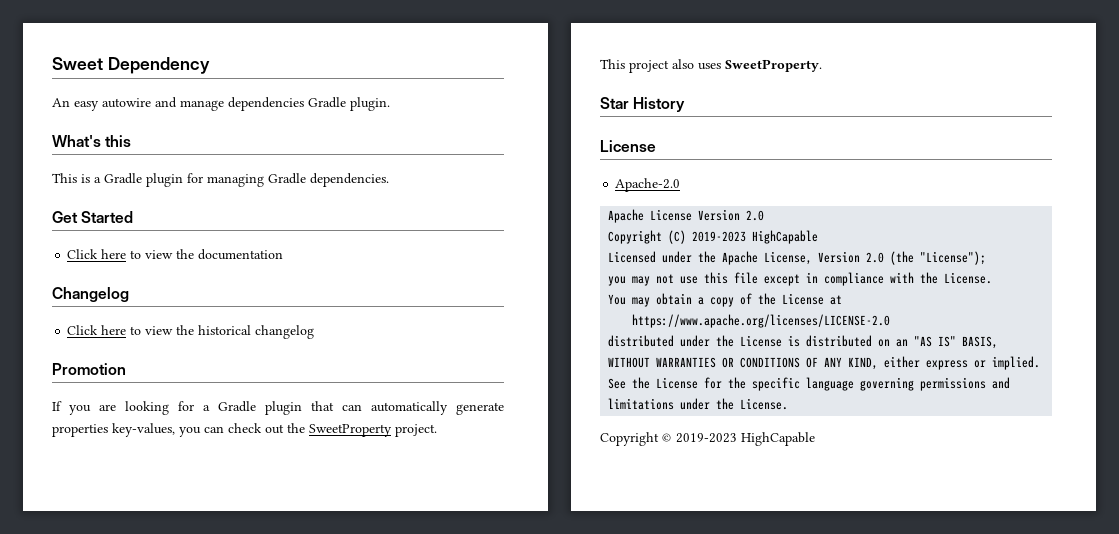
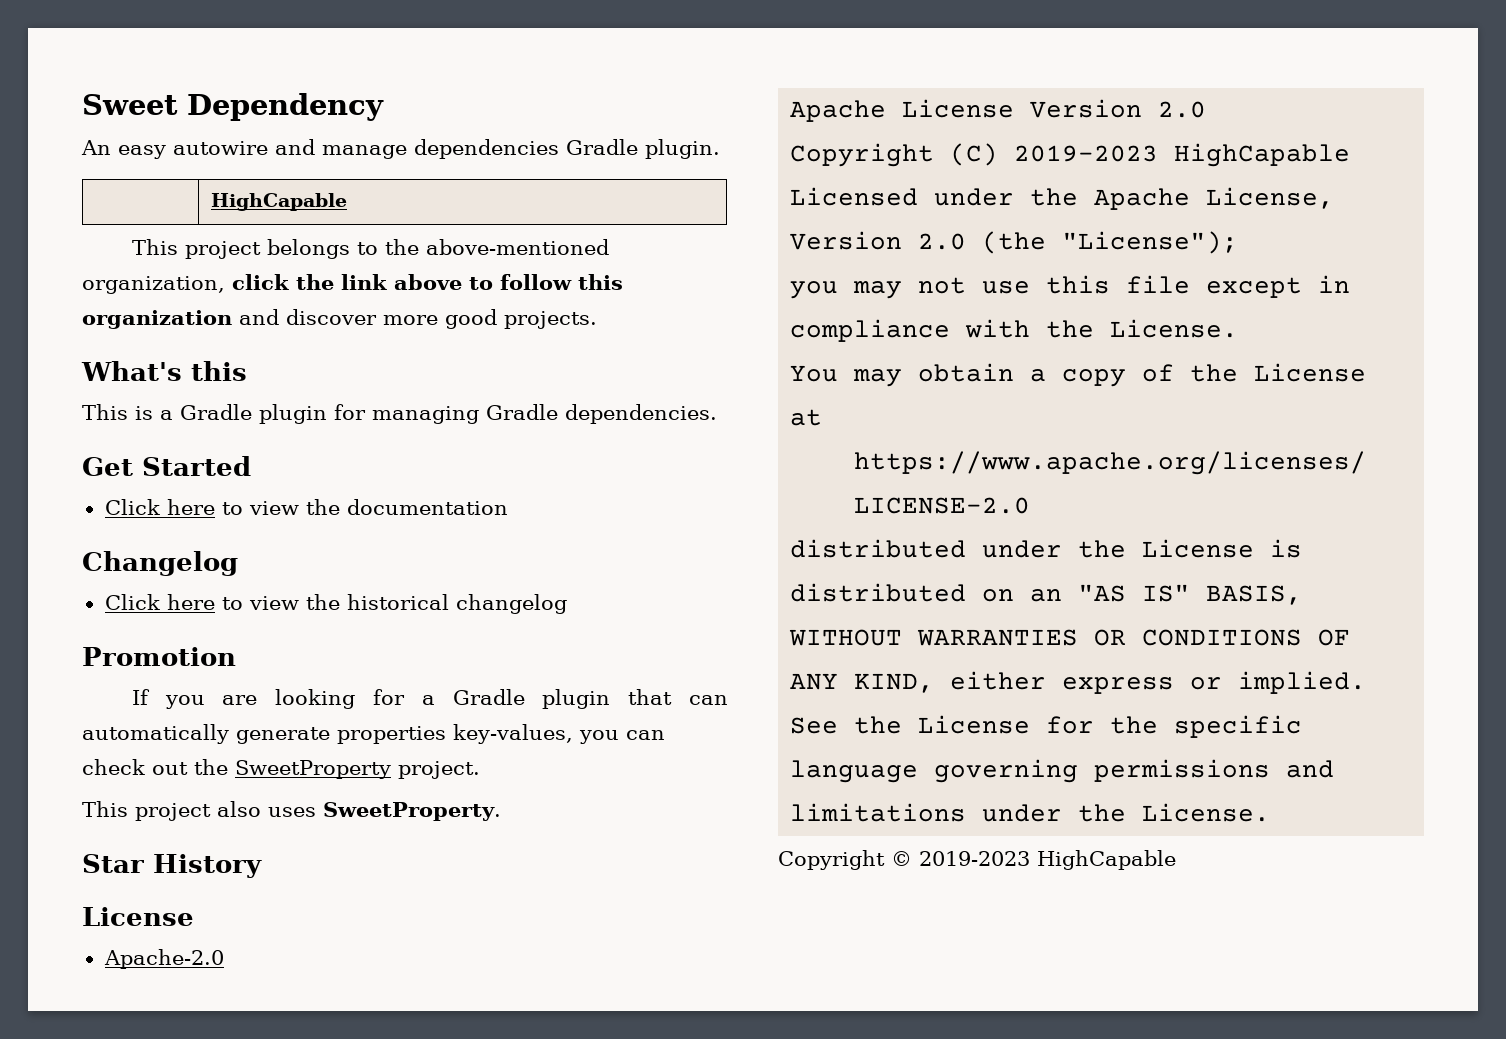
(390, 104) none -> [210,193,347,211] [131,239,609,259] [82,274,623,294] [82,309,597,329] // | HighCapable // This project belongs to the above-mentioned organization, click the link above to follow this organization and discover more good projects.

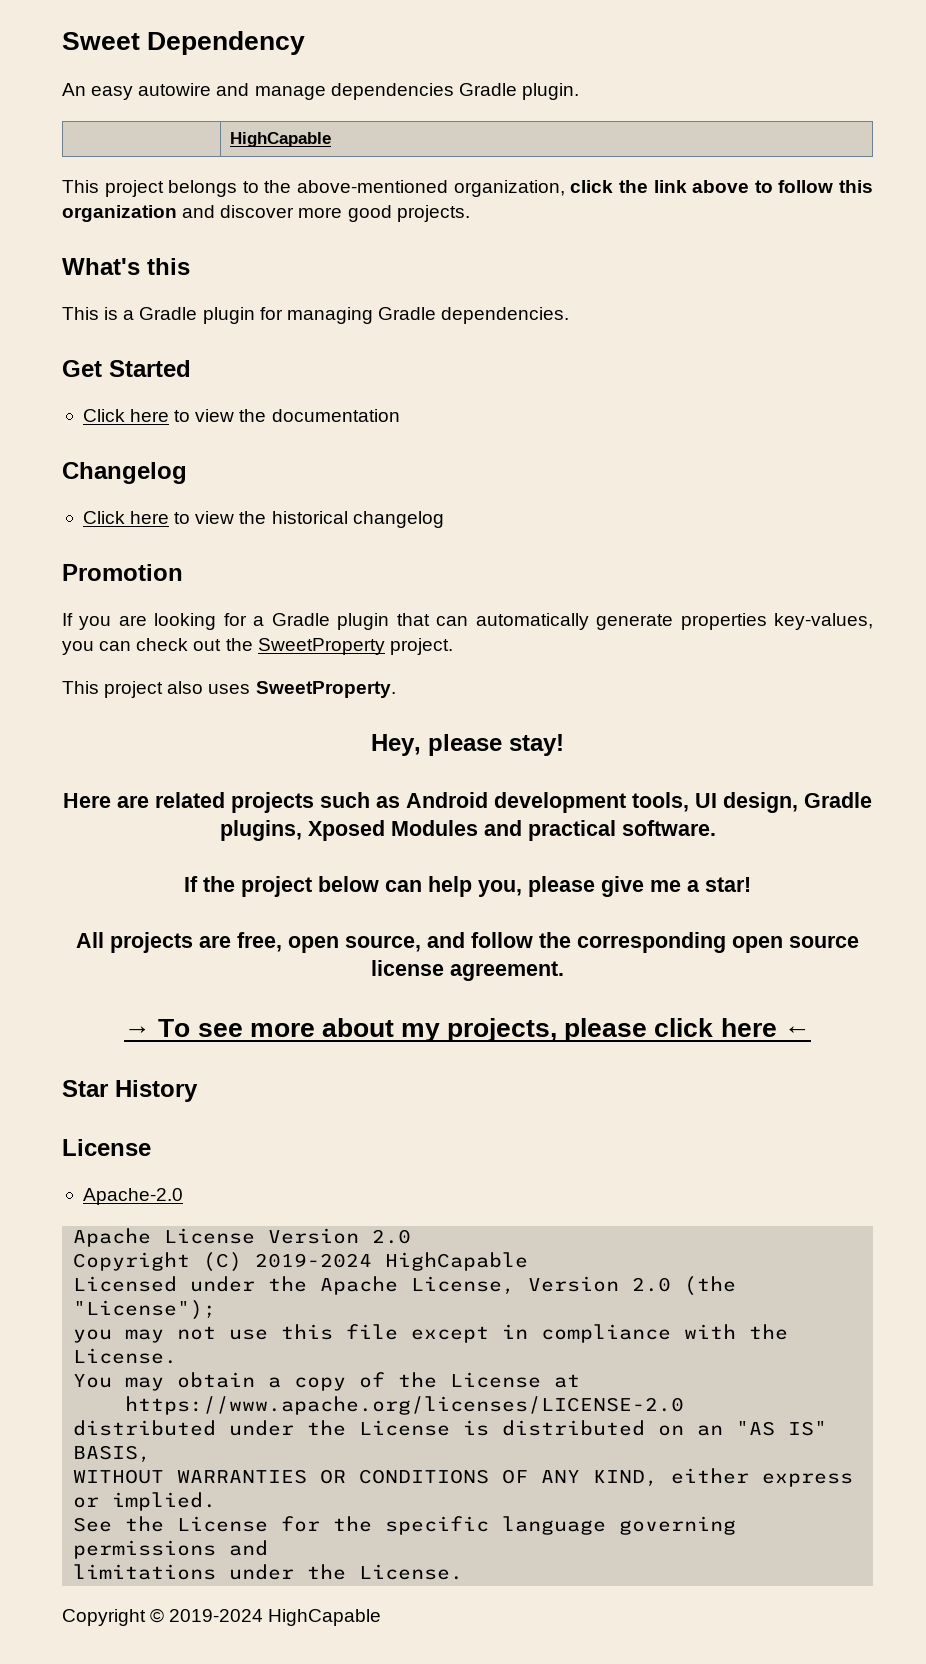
(501, 811) none -> [371,734,564,756] [63,792,872,813] [219,820,716,841] [184,876,751,897] [76,932,859,953] [371,960,564,981] [124,1018,811,1042] // Hey, please stay! // Here are related projects such as Android development tools, UI design, Gradle plugins, Xposed Modules and practical software. // If the project below can help you, please give me a star! // All projects are free, open source, and follow the corresponding open source license agreement. // → To see more about my projects, please click here ←
[1014,145,1159,162] 2019-2023 -> [255,1253,373,1268] 2019-2024
[919,851,1030,866] 2019-2023 -> [169,1609,264,1622] 2019-2024

